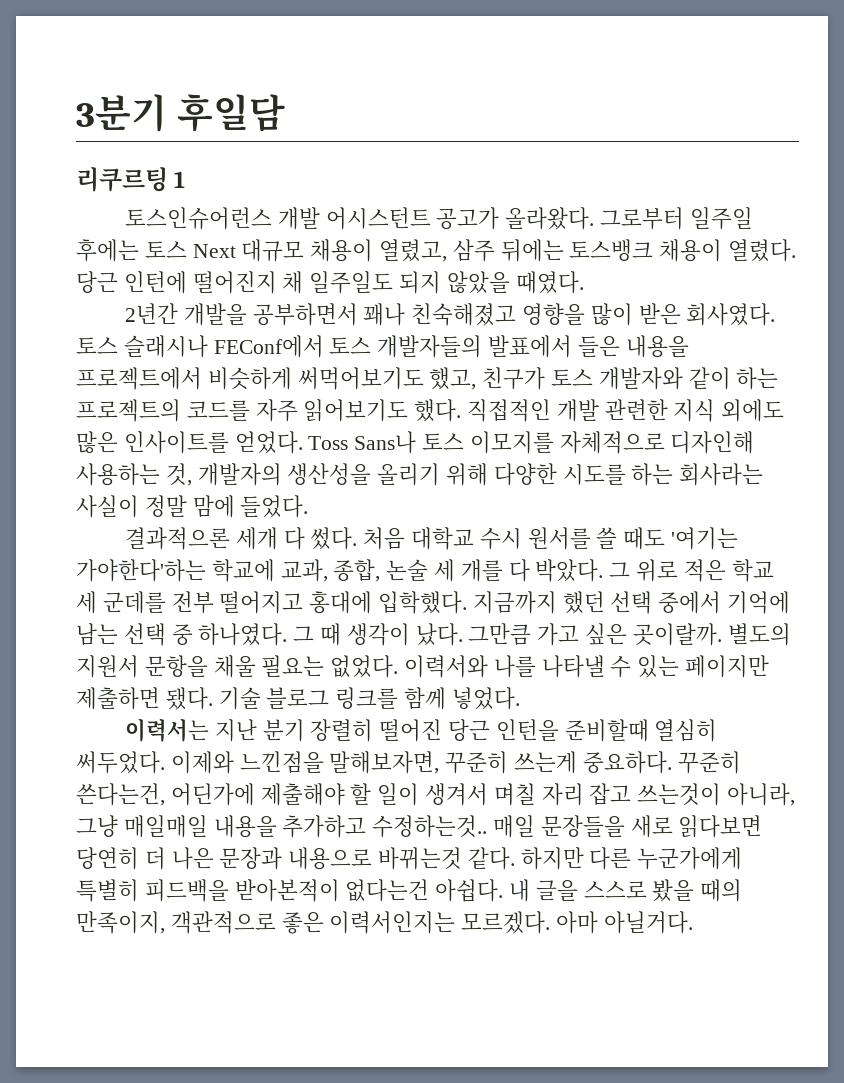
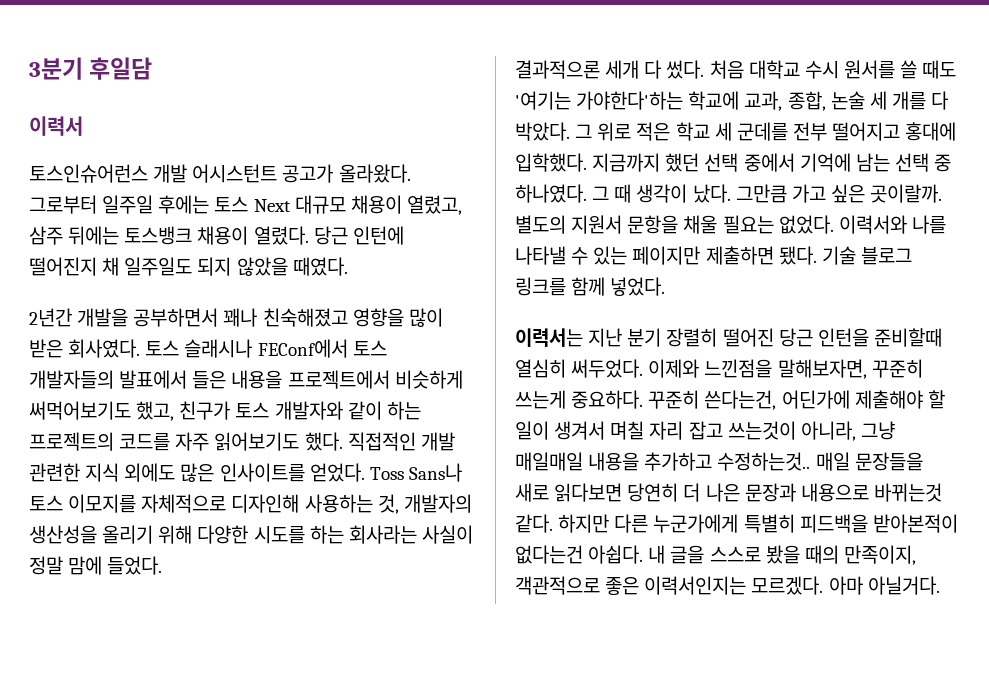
[76,167,186,192] 리쿠르팅 1 -> [29,116,83,136] 이력서

